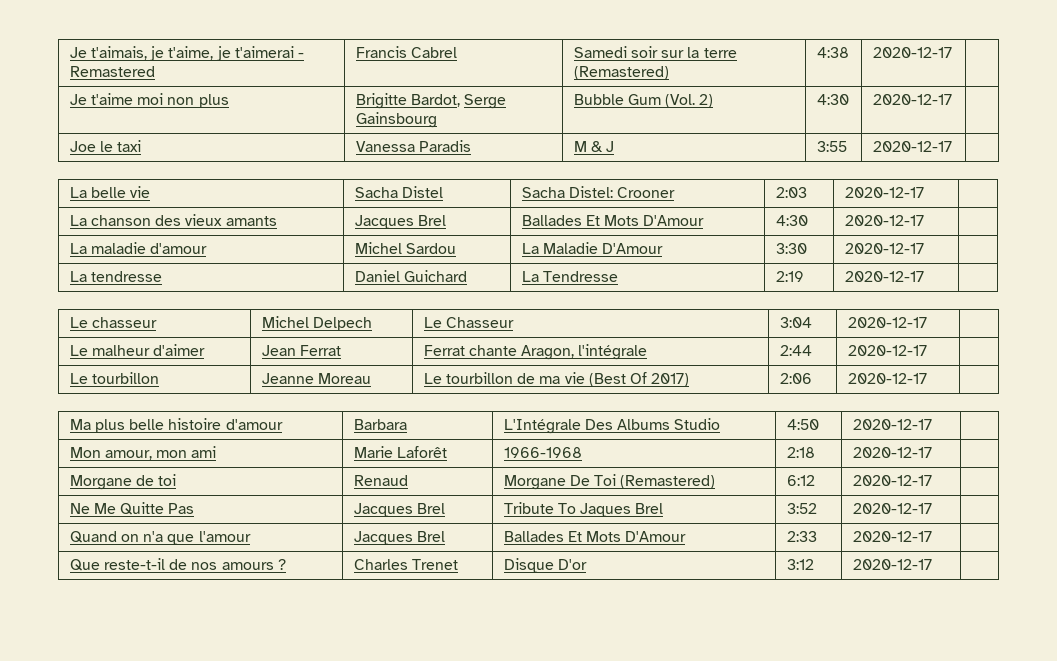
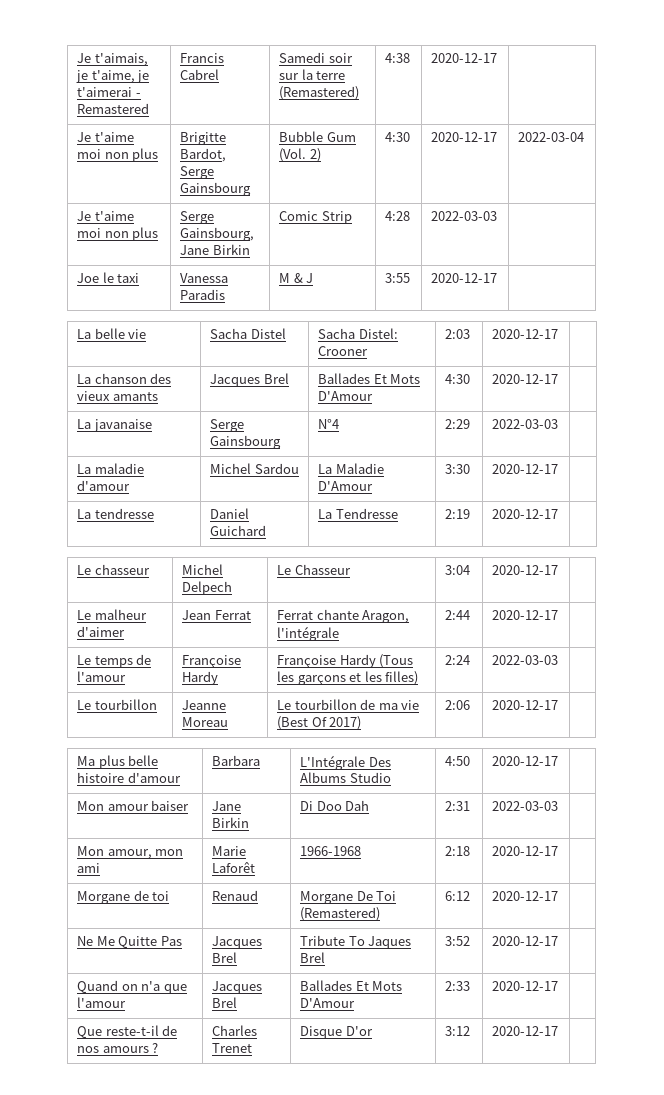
(952, 99) none -> [518,132,585,142] [77,211,134,221] [77,227,159,241] [180,211,215,224] [180,227,255,241] [180,244,250,255] [279,211,352,224] [385,211,411,221] [431,211,498,221] | 2022-03-04 // Je t'aime moi non plus | Serge Gainsbourg, Jane Birkin | Comic Strip | 4:28 | 2022-03-03
(924, 220) none -> [77,419,152,432] [210,419,245,432] [210,435,282,449] [318,419,340,429] [445,419,471,429] [492,419,559,429] // La javanaise | Serge Gainsbourg | N°4 | 2:29 | 2022-03-03 |
(927, 350) none -> [77,654,152,668] [77,671,127,682] [182,655,242,668] [182,671,219,685] [277,654,414,668] [277,671,419,685] [445,655,471,665] [492,655,559,665] // Le temps de l'amour | Françoise Hardy | Françoise Hardy (Tous les garçons et les filles) | 2:24 | 2022-03-03 |
(932, 424) none -> [77,800,190,811] [212,801,242,811] [212,817,250,828] [300,800,370,811] [445,801,471,811] [492,801,559,811] // Mon amour baiser | Jane Birkin | Di Doo Dah | 2:31 | 2022-03-03 |

